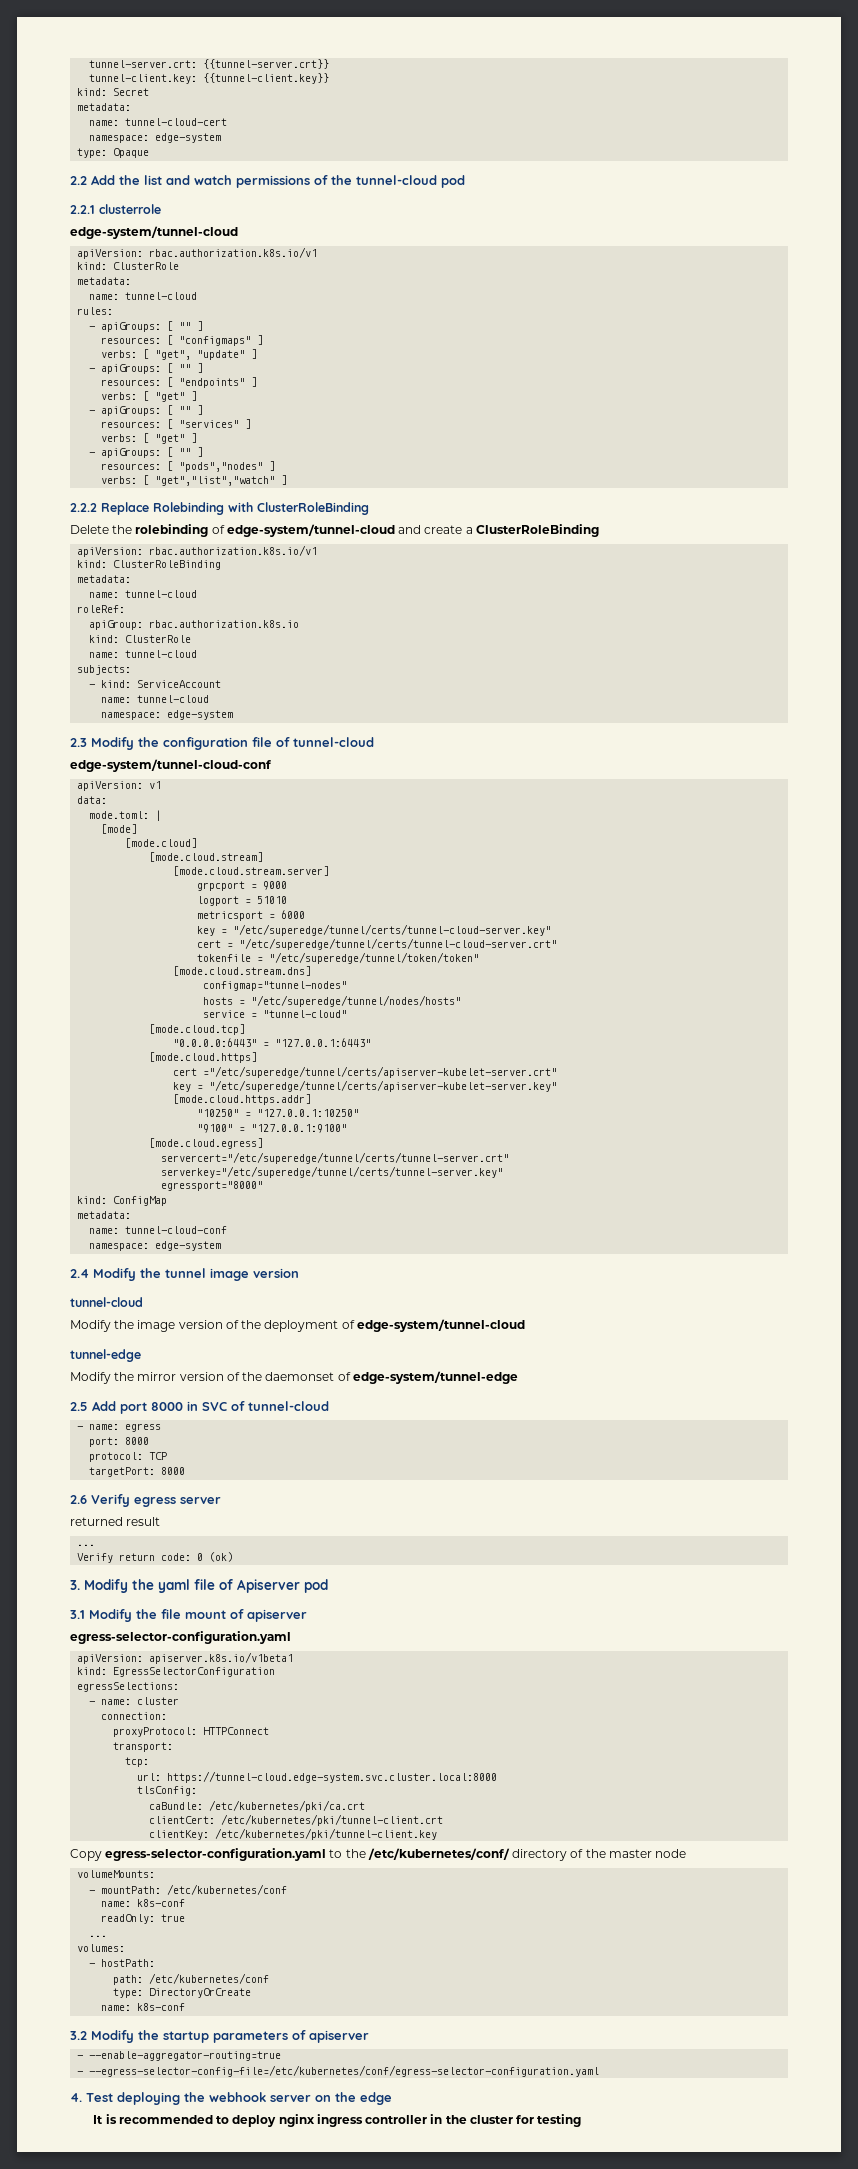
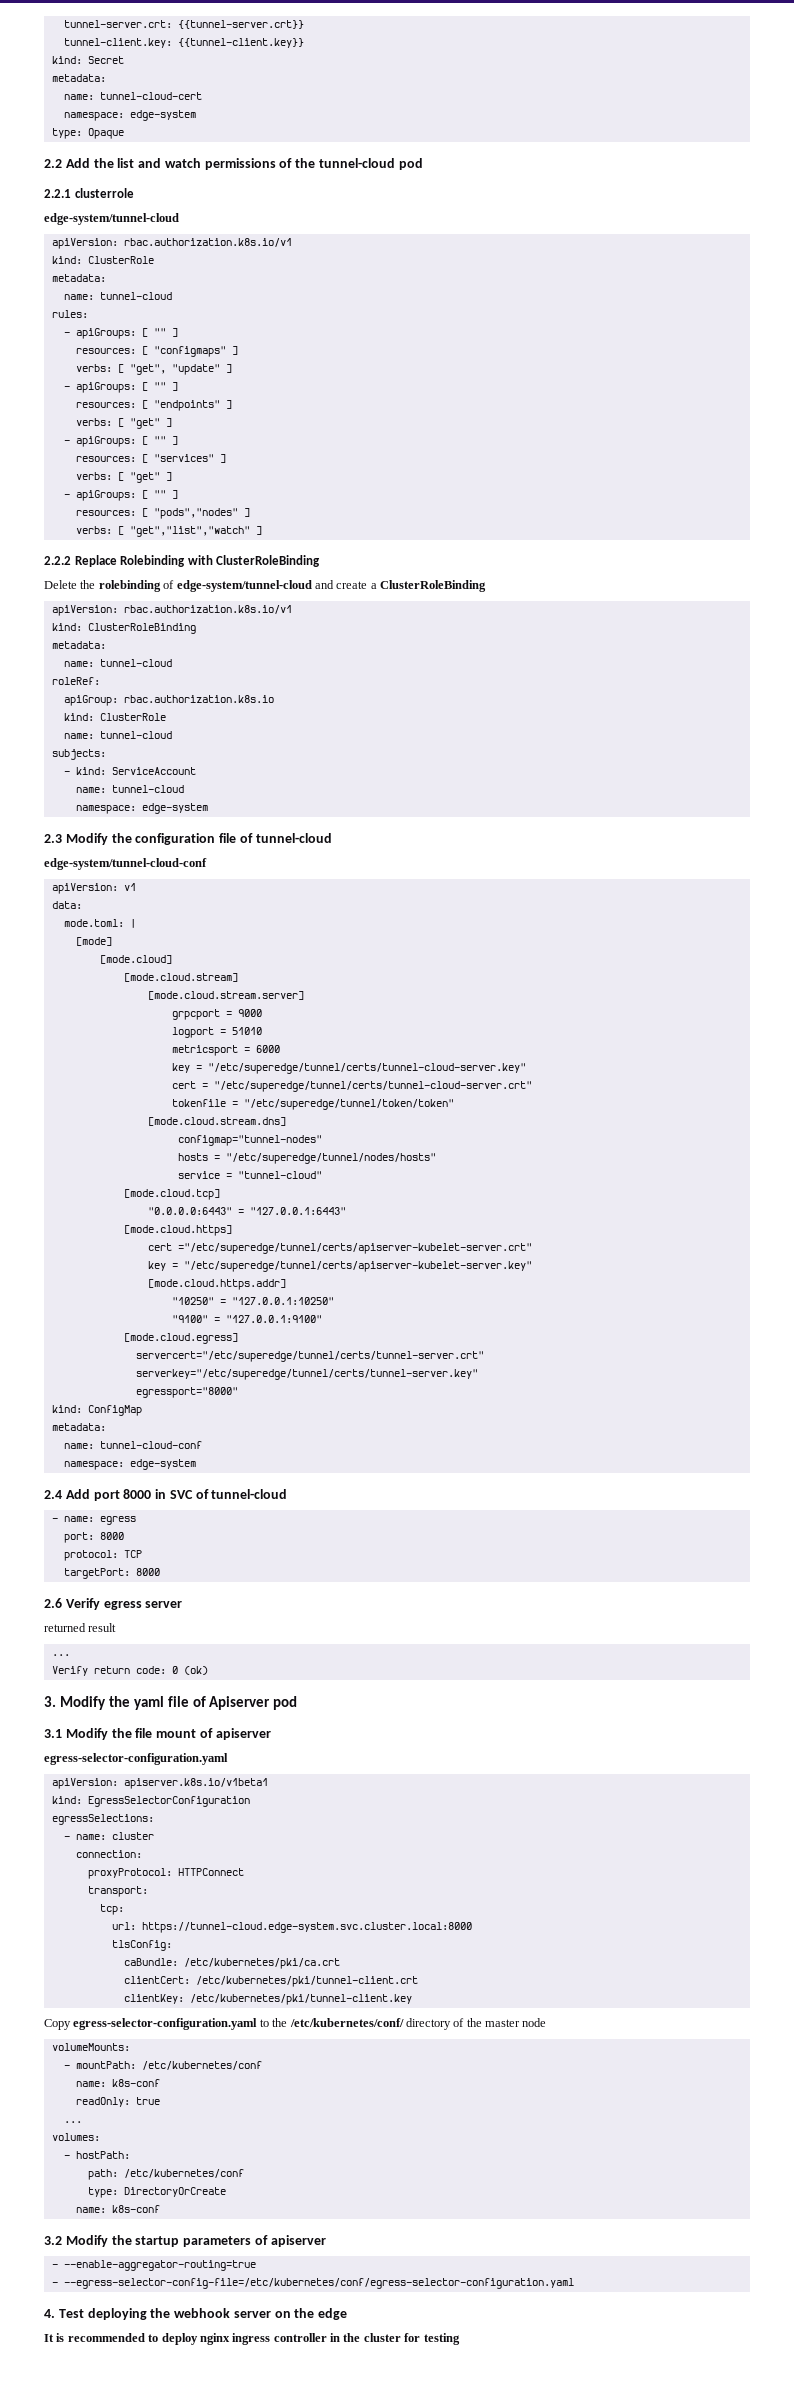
[93,1268,299,1281] [70,1297,143,1307] [70,1319,525,1332] [70,1349,141,1362] [70,1371,518,1384] [70,1402,88,1411] Modify the tunnel image version // tunnel-cloud // Modify the image version of the deployment of edge-system/tunnel-cloud // tunnel-edge // Modify the mirror version of the daemonset of edge-system/tunnel-edge // 2.5 -> (62, 1494) none

